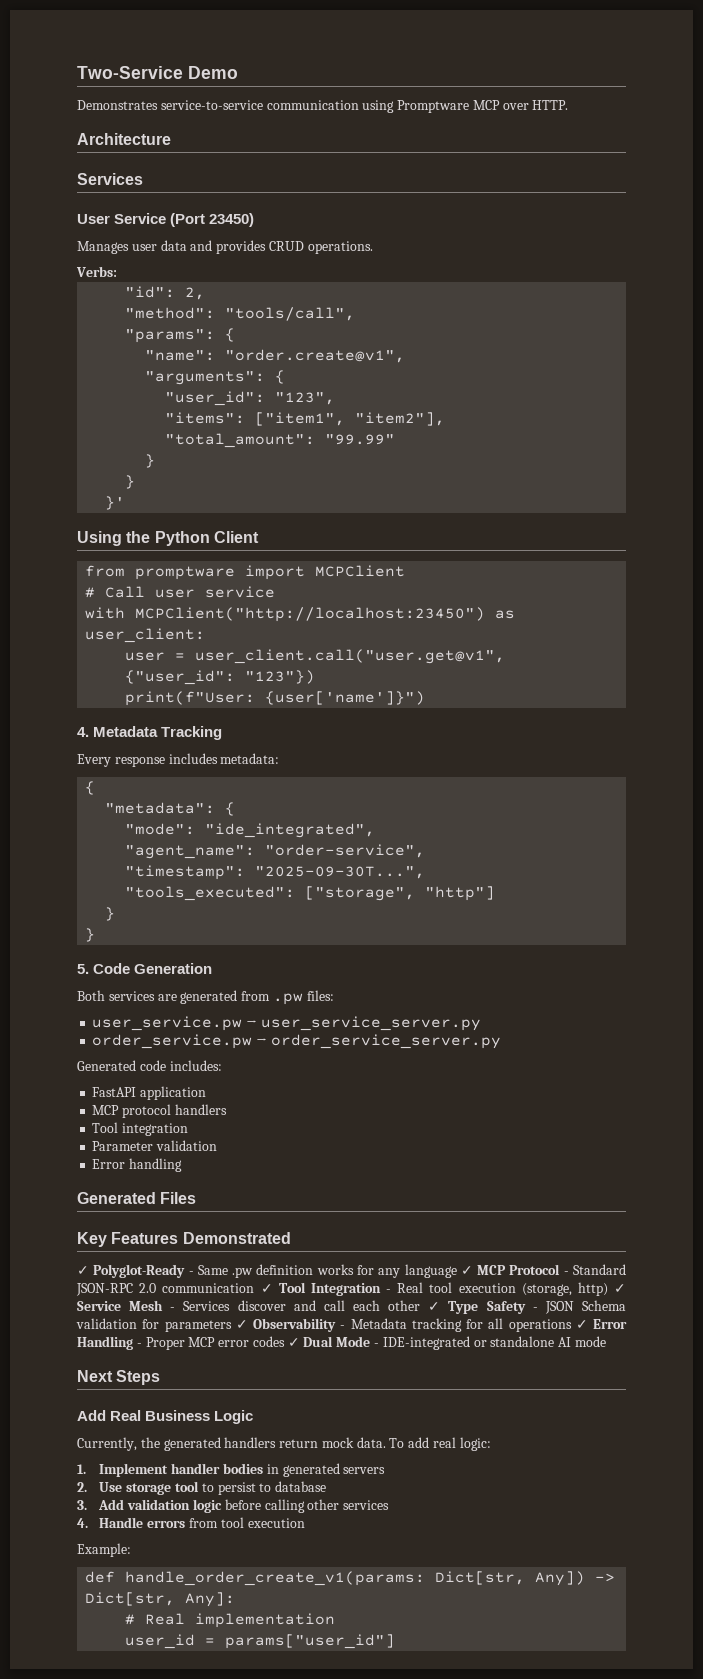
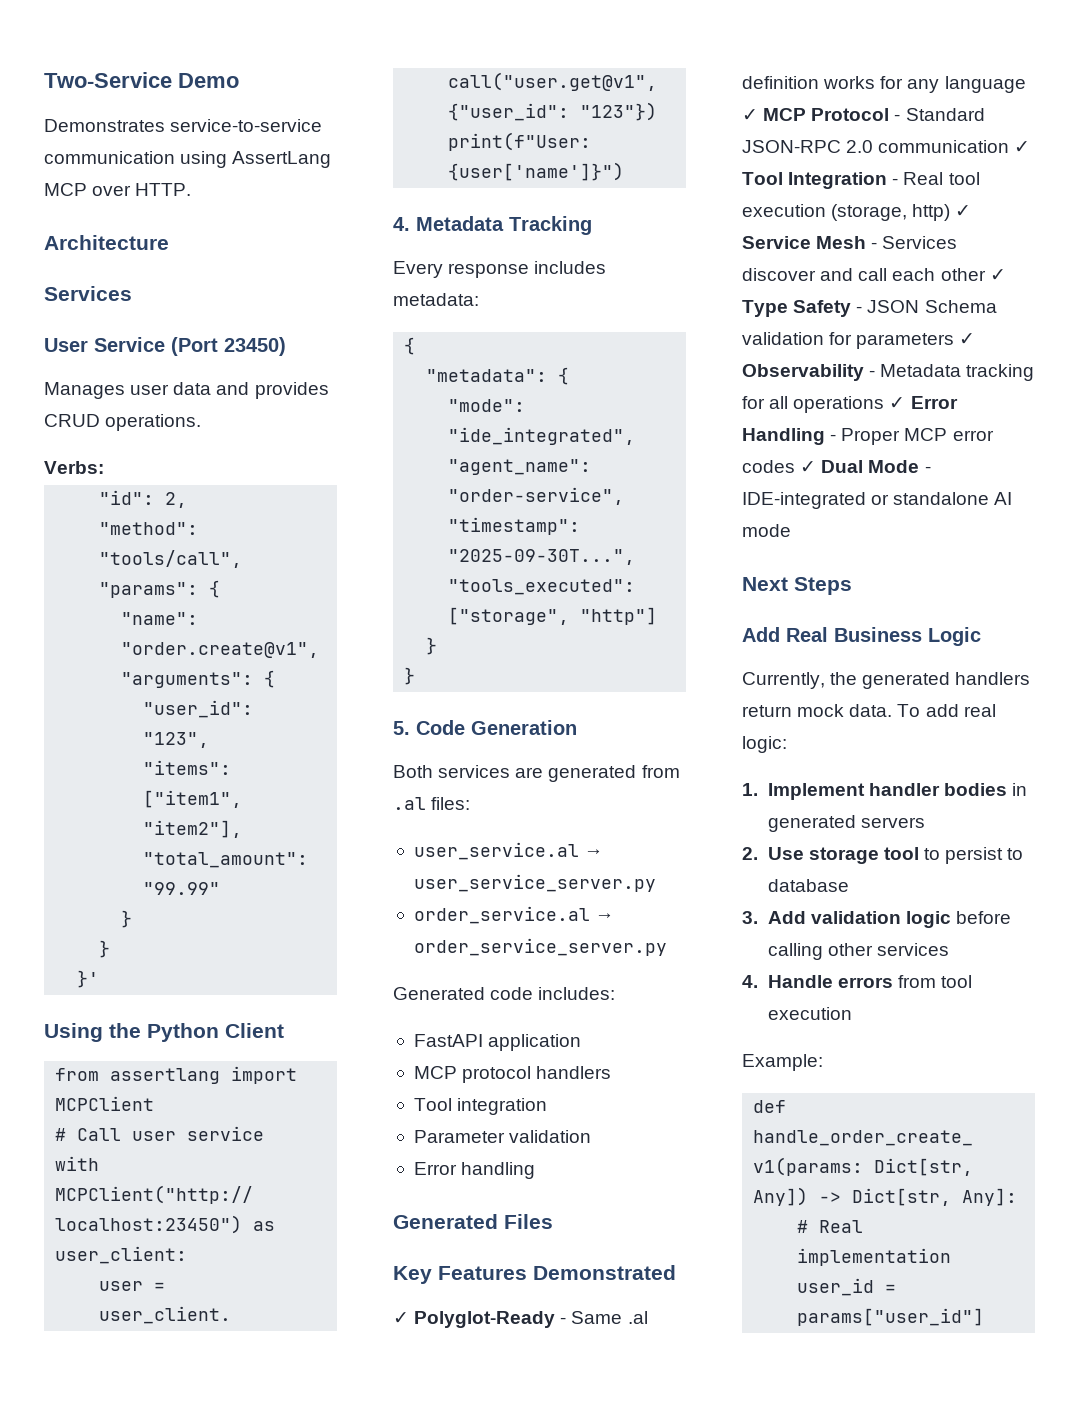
[397,100,470,113] Promptware -> [232,151,332,168] AssertLang
[135,566,236,580] promptware -> [110,1068,221,1084] assertlang
[272,993,303,1005] .pw -> [393,797,426,810] .al
[92,1016,243,1031] user_service.pw -> [413,842,579,860] user_service.al
[92,1034,253,1049] order_service.pw -> [413,906,590,924] order_service.al
[232,1267,254,1278] .pw -> [627,1311,648,1324] .al

